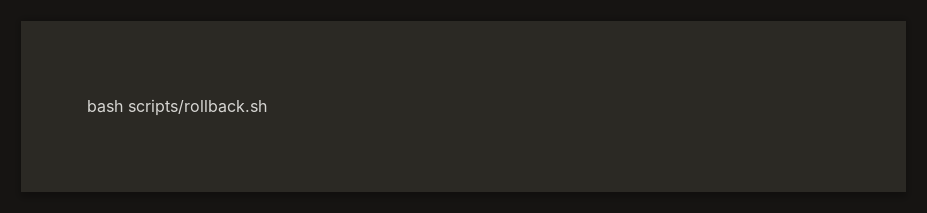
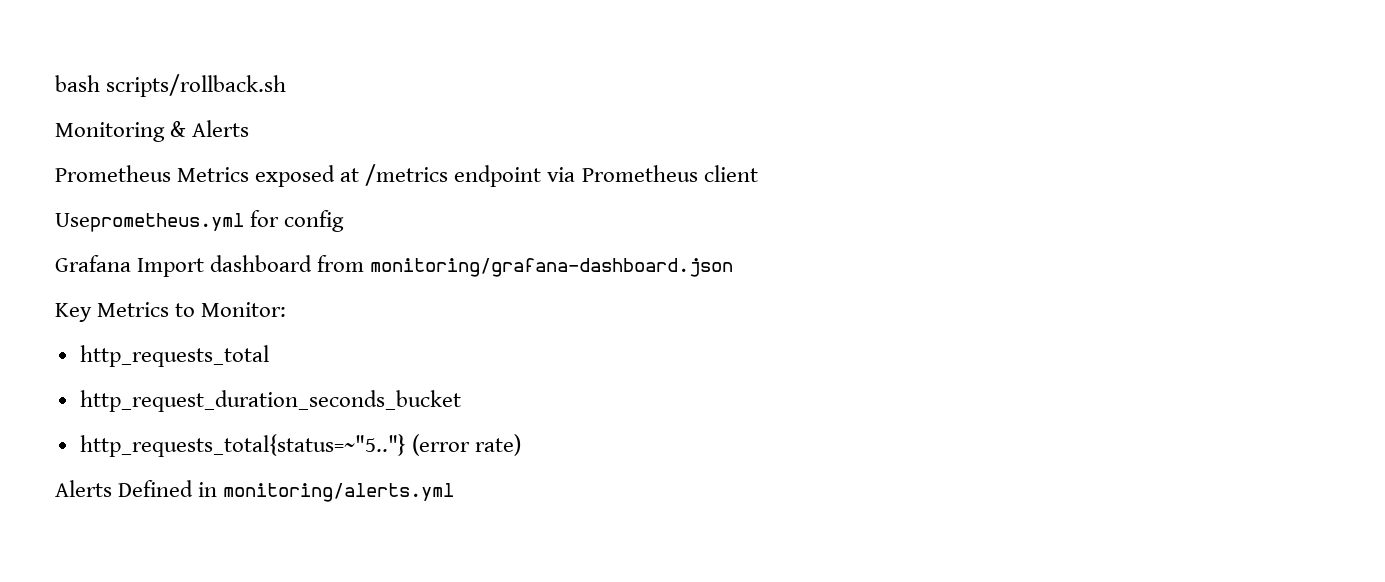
(267, 107) none -> [55,120,250,142] [55,164,758,187] [55,210,345,232] [55,255,734,277] [55,302,287,322] [79,345,269,367] [79,390,461,412] [79,434,521,457] [55,480,455,502] // Monitoring & Alerts // Prometheus Metrics exposed at /metrics endpoint via Prometheus client // Useprometheus.yml for config // Grafana Import dashboard from monitoring/grafana-dashboard.json // Key Metrics to Monitor: // http_requests_total // http_request_duration_seconds_bucket // http_requests_total{status=~"5.."} (error rate) // Alerts Defined in monitoring/alerts.yml

